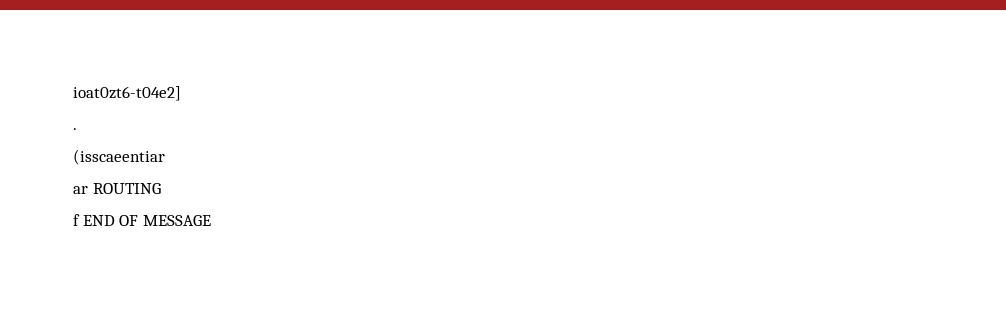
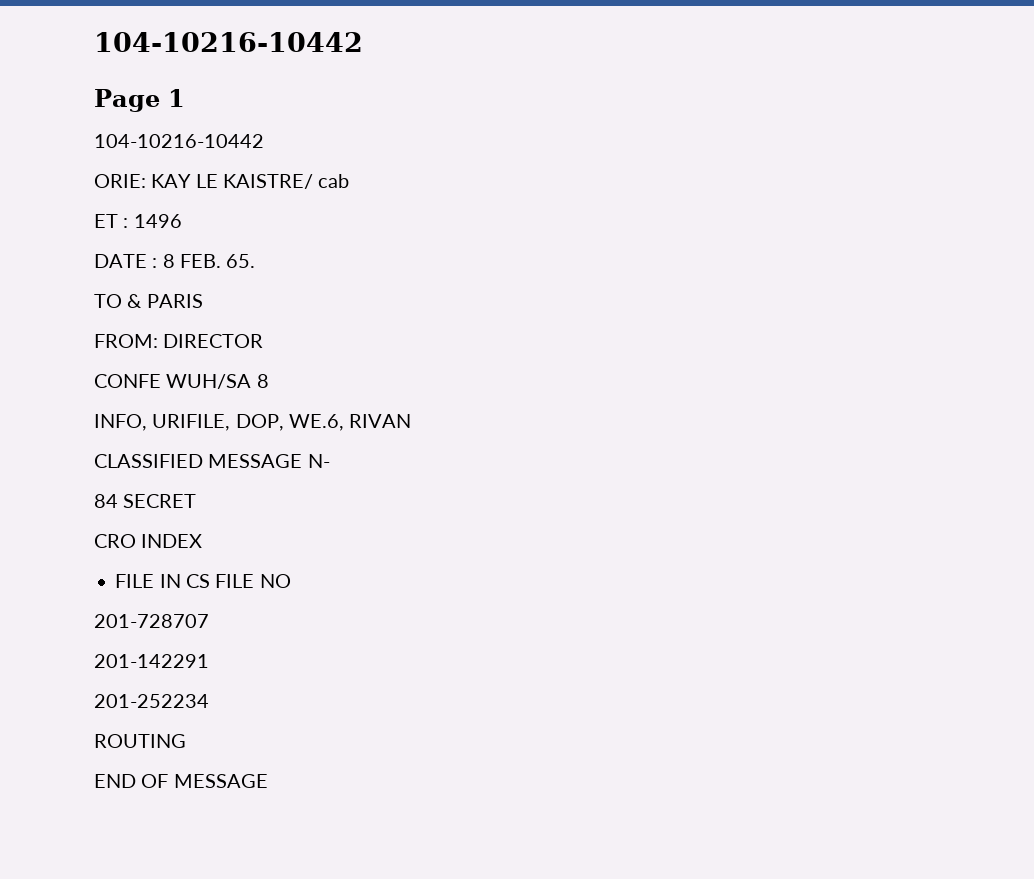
[73,86,181,101] [73,128,77,130] [73,149,165,165] [73,186,88,194] ioat0zt6-t04e2] // . // (isscaeentiar // ar -> [94,32,363,52] [94,89,185,112] [94,134,264,148] [94,174,350,189] [94,214,182,228] [94,254,256,268] [94,294,203,308] [94,334,264,348] [94,374,269,389] [94,414,412,431] [94,454,330,468] [94,494,197,508] [94,534,203,548] [115,574,291,588] [94,614,209,628] [94,654,209,668] [94,694,209,708] 104-10216-10442 // Page 1 // 104-10216-10442 // ORIE: KAY LE KAISTRE/ cab // ET : 1496 // DATE : 8 FEB. 65. // TO & PARIS // FROM: DIRECTOR // CONFE WUH/SA 8 // INFO, URIFILE, DOP, WE.6, RIVAN // CLASSIFIED MESSAGE N- // 84 SECRET // CRO INDEX // FILE IN CS FILE NO // 201-728707 // 201-142291 // 201-252234 //
[73,214,80,226] f -> (186, 741) none

